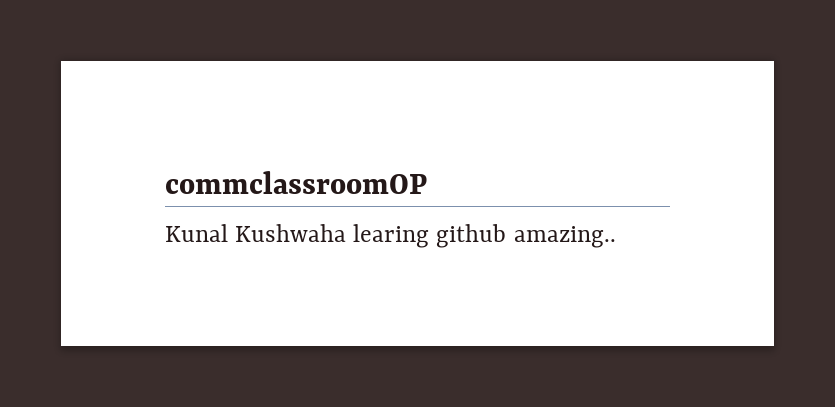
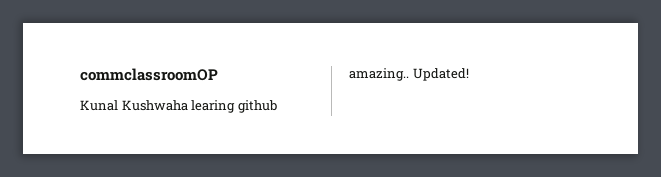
(616, 237) none -> [412,68,469,81] Updated!

